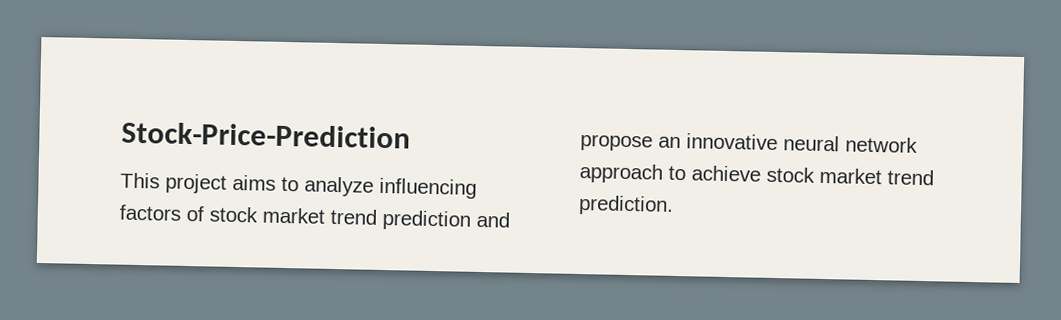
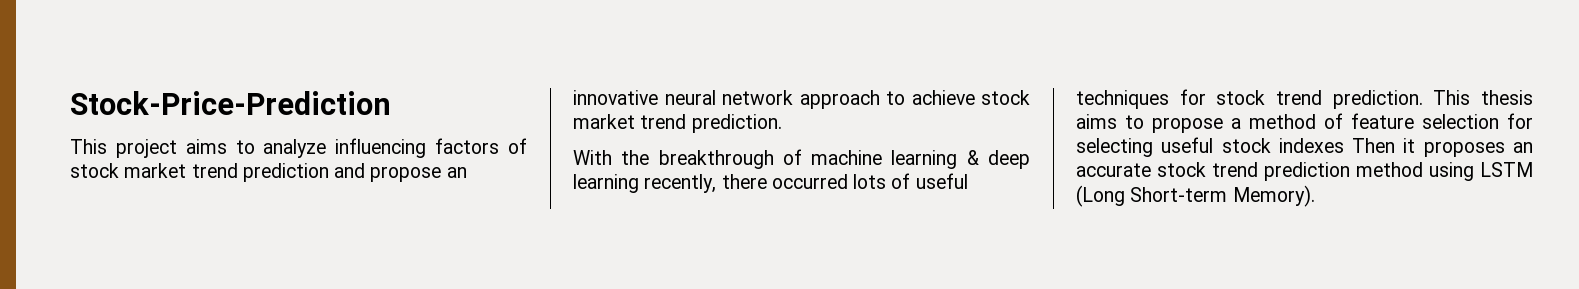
(674, 205) none -> [573,149,1030,169] [573,173,968,193] [1076,89,1533,109] [1076,113,1533,133] [1076,137,1533,157] [1076,162,1533,181] [1076,185,1315,207] // With the breakthrough of machine learning & deep learning recently, there occurred lots of useful techniques for stock trend prediction. This thesis aims to propose a method of feature selection for selecting useful stock indexes Then it proposes an accurate stock trend prediction method using LSTM (Long Short-term Memory).

